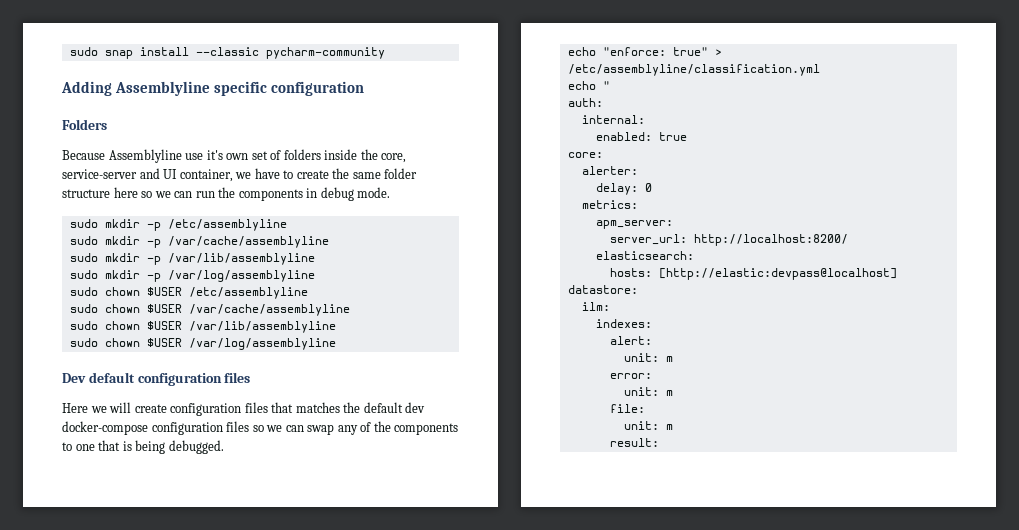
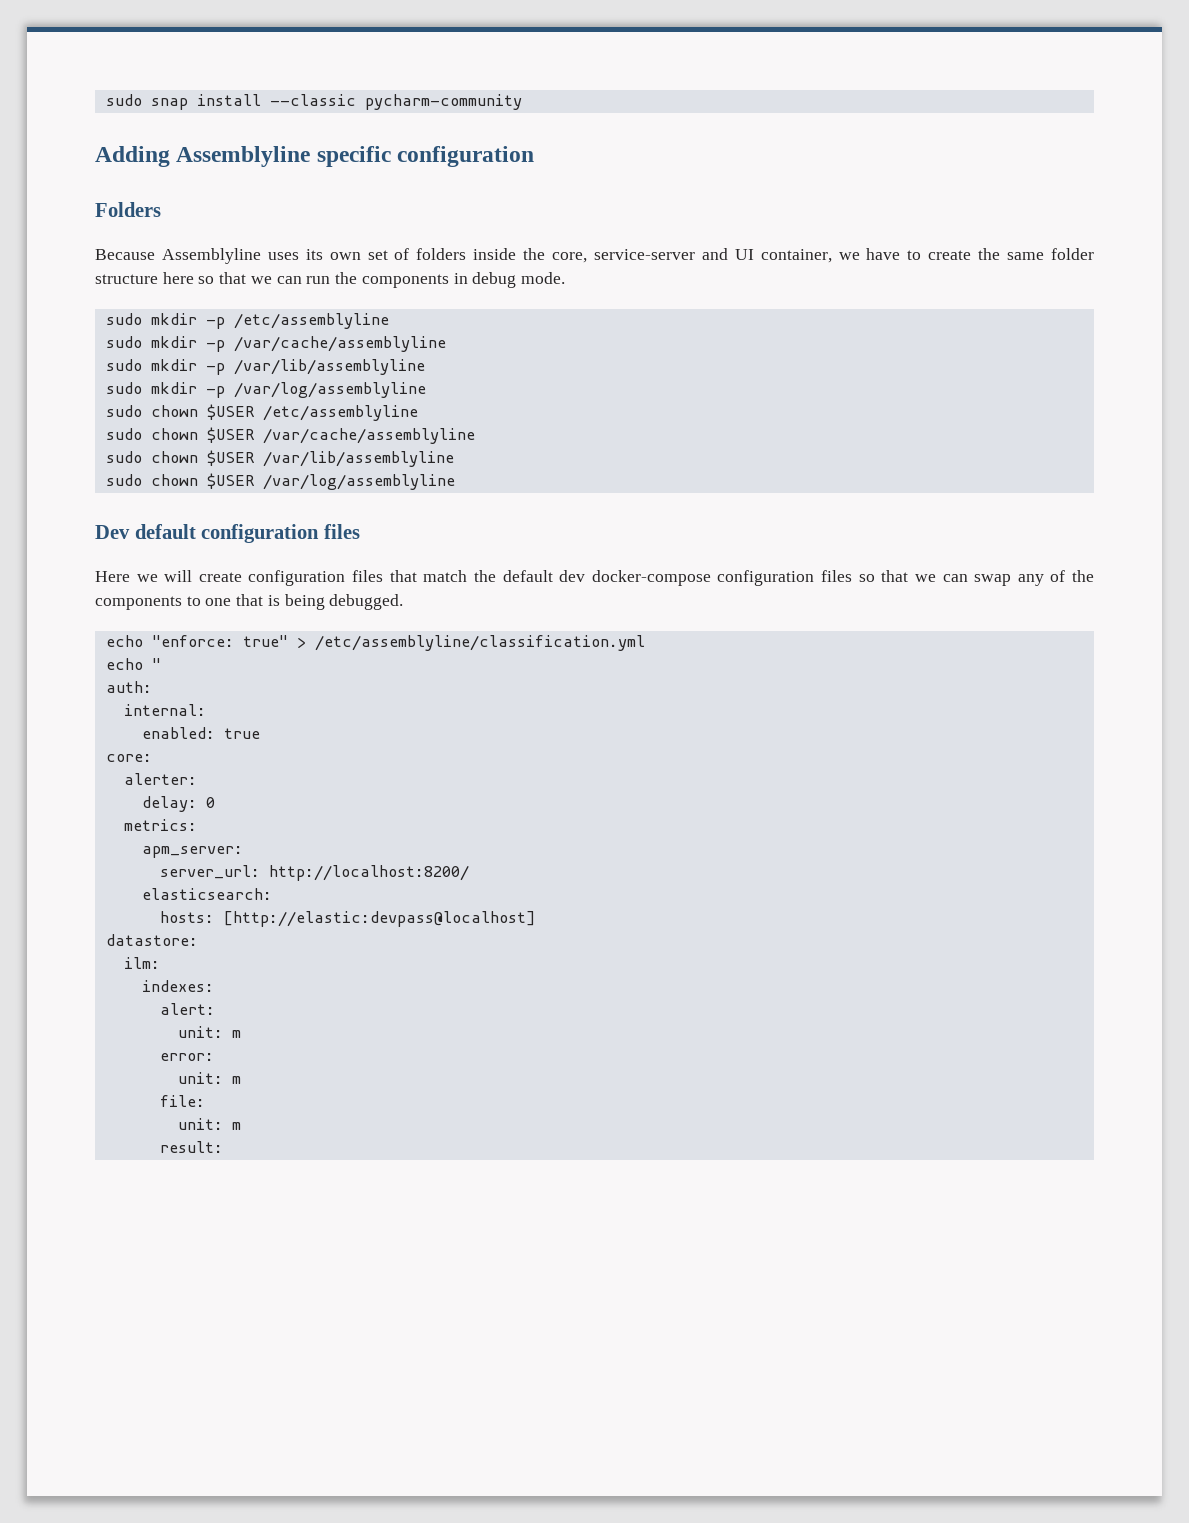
[185,150,223,160] use it's -> [267,249,323,260] uses its
(153, 194) none -> [219,272,247,284] that
[295,402,340,413] matches -> [423,570,468,582] match
(264, 428) none -> [881,570,909,582] that

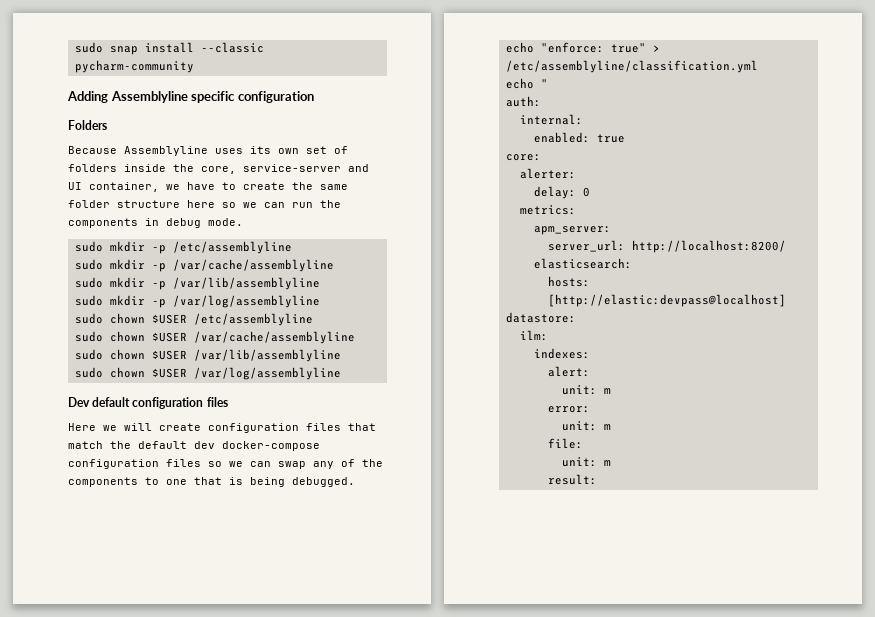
[219,272,247,284] that -> (236, 205) none
[881,570,909,582] that -> (222, 464) none

